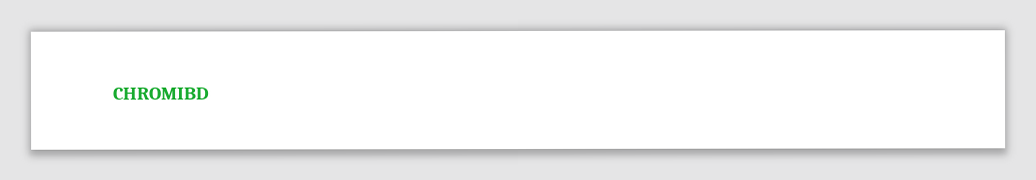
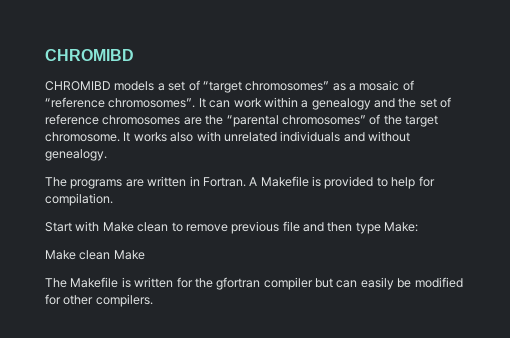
[112,87,210,100] CHROMIBD -> [45,49,134,61] [45,80,414,93] [45,97,452,110] [45,114,438,127] [45,131,410,142] [45,149,107,161] [45,176,435,189] [45,193,113,206] [45,221,419,234] [45,250,145,260] [45,277,463,290] [45,294,153,307] CHROMIBD // CHROMIBD models a set of “target chromosomes” as a mosaic of “reference chromosomes”. It can work within a genealogy and the set of reference chromosomes are the “parental chromosomes” of the target chromosome. It works also with unrelated individuals and without genealogy. // The programs are written in Fortran. A Makefile is provided to help for compilation. // Start with Make clean to remove previous file and then type Make: // Make clean Make // The Makefile is written for the gfortran compiler but can easily be modified for other compilers.

